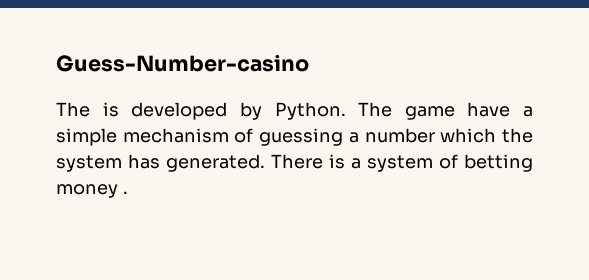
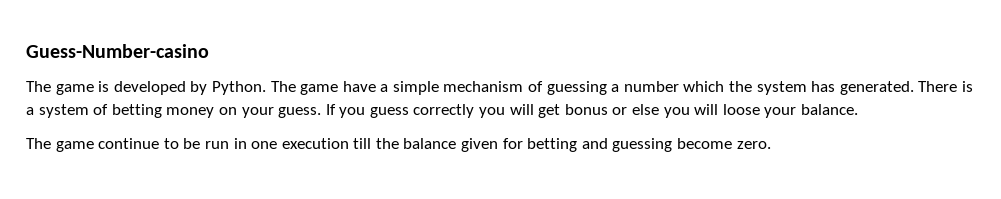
(90, 109) none -> [55,84,94,95] game
[122,191,128,194] . -> [218,104,858,118] [26,138,771,152] on your guess. If you guess correctly you will get bonus or else you will loose your balance. // The game continue to be run in one execution till the balance given for betting and guessing become zero.

